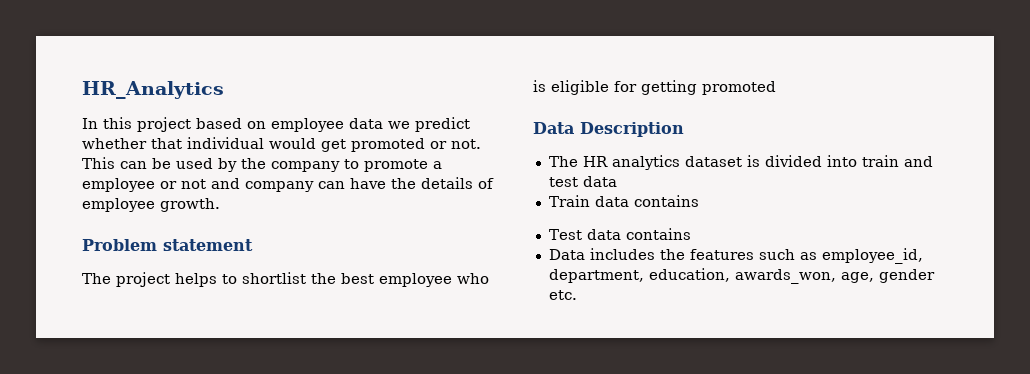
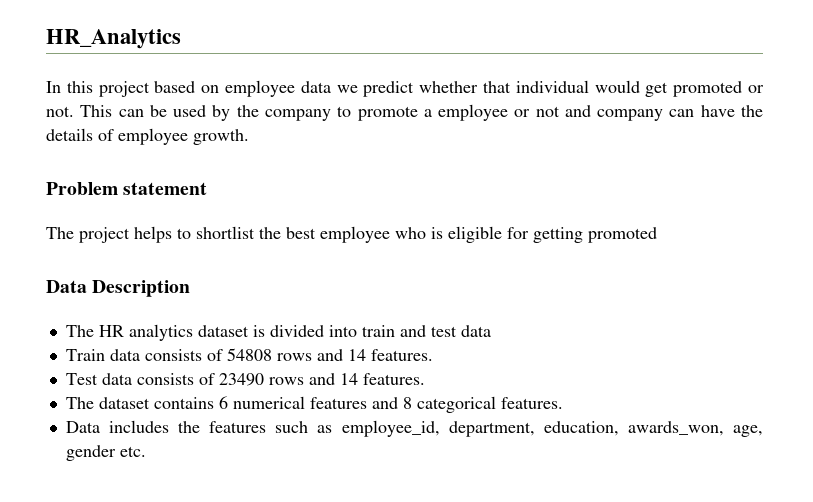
[633,195,699,207] [548,228,691,240] contains // Test data contains -> [144,348,433,361] [65,373,425,386] [65,396,563,413] consists of 54808 rows and 14 features. // Test data consists of 23490 rows and 14 features. // The dataset contains 6 numerical features and 8 categorical features.

